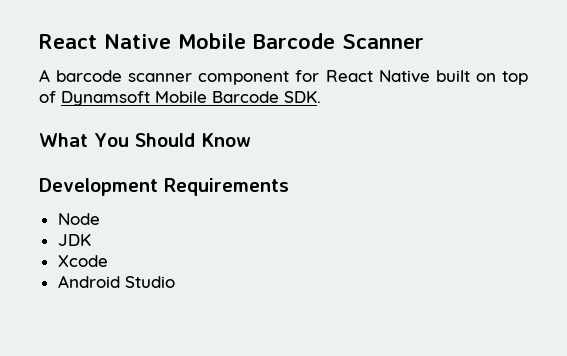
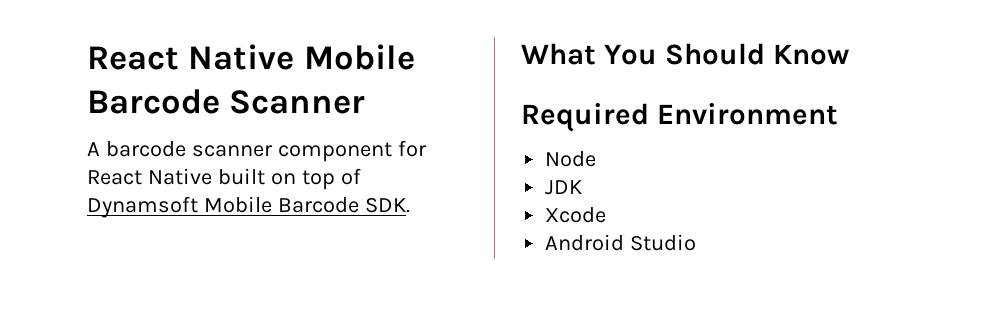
[39,178,289,196] Development Requirements -> [521,103,838,132] Required Environment

